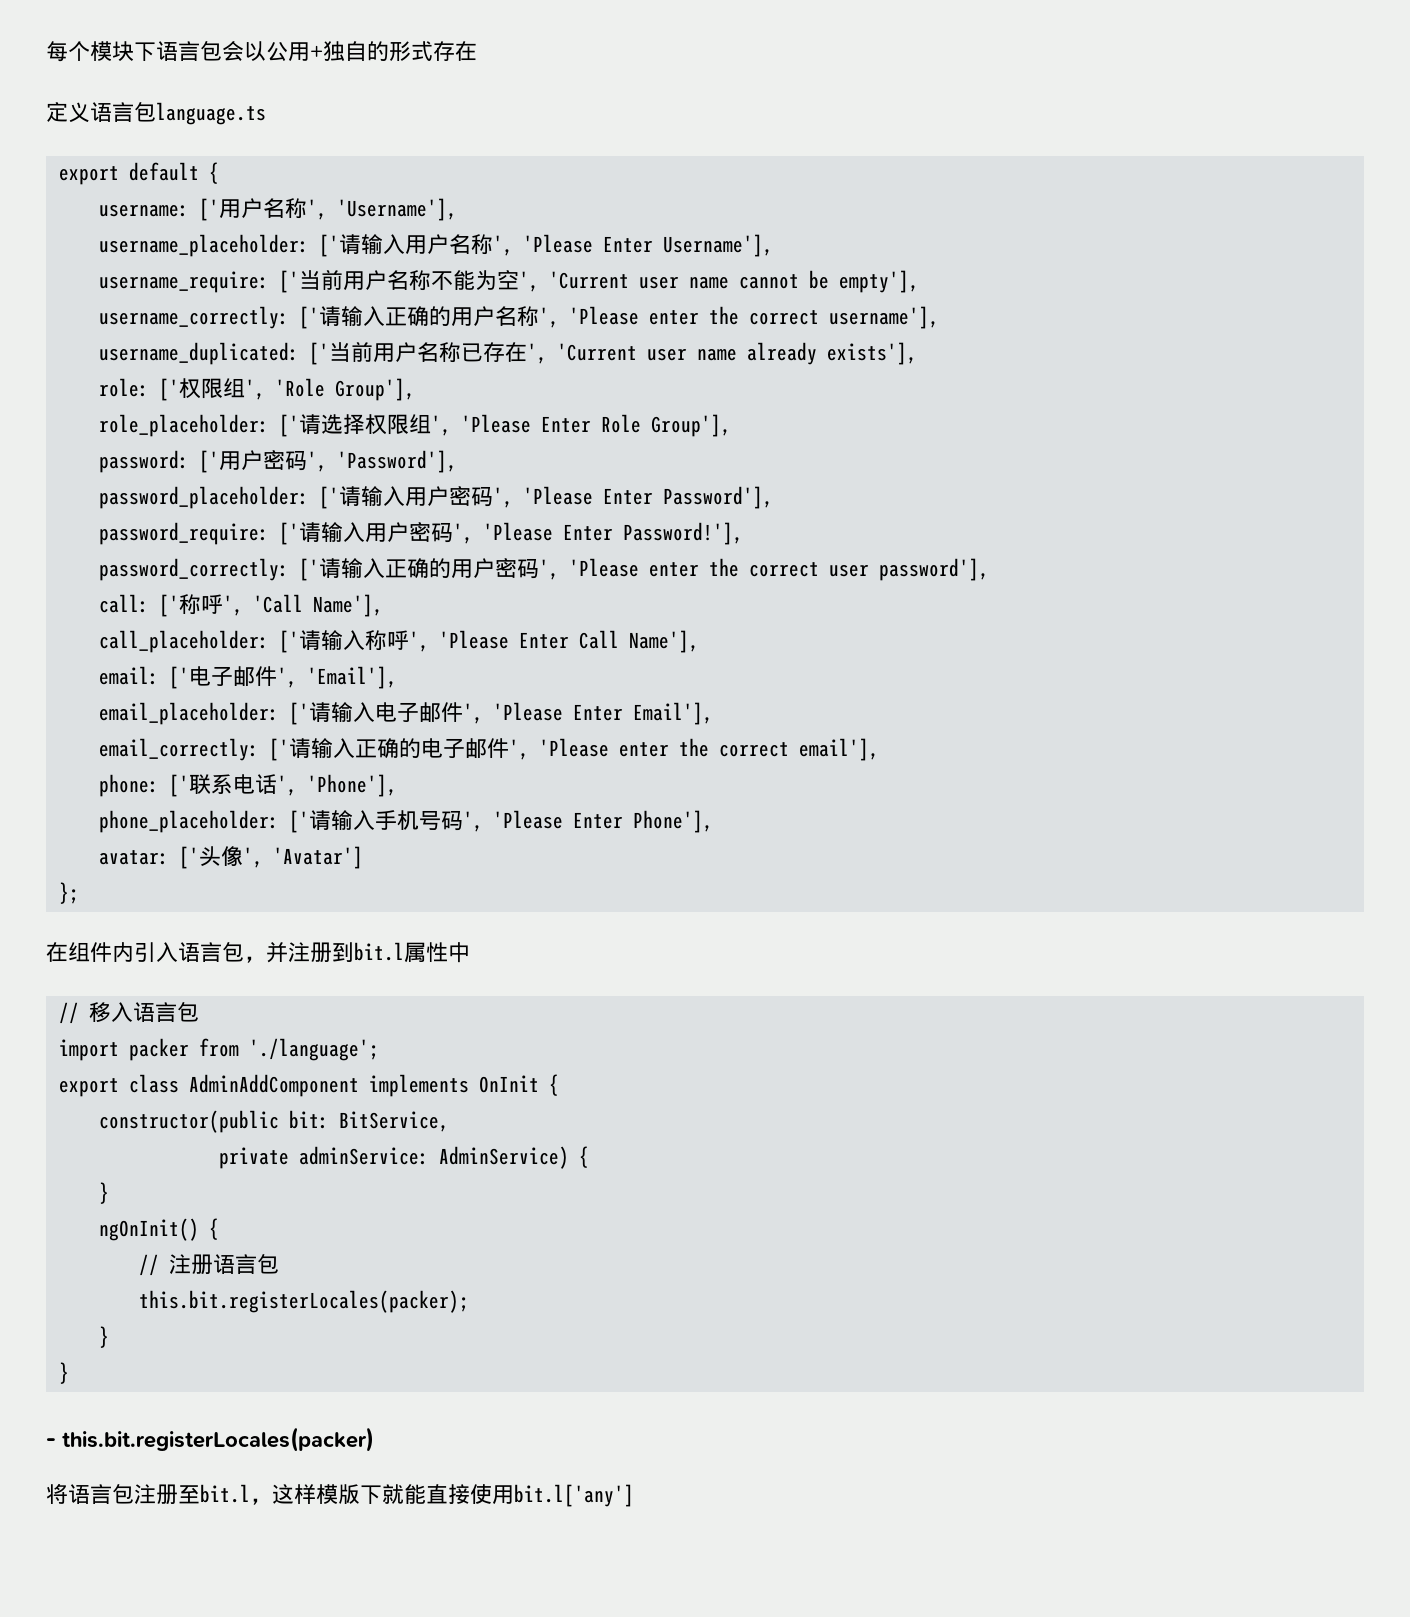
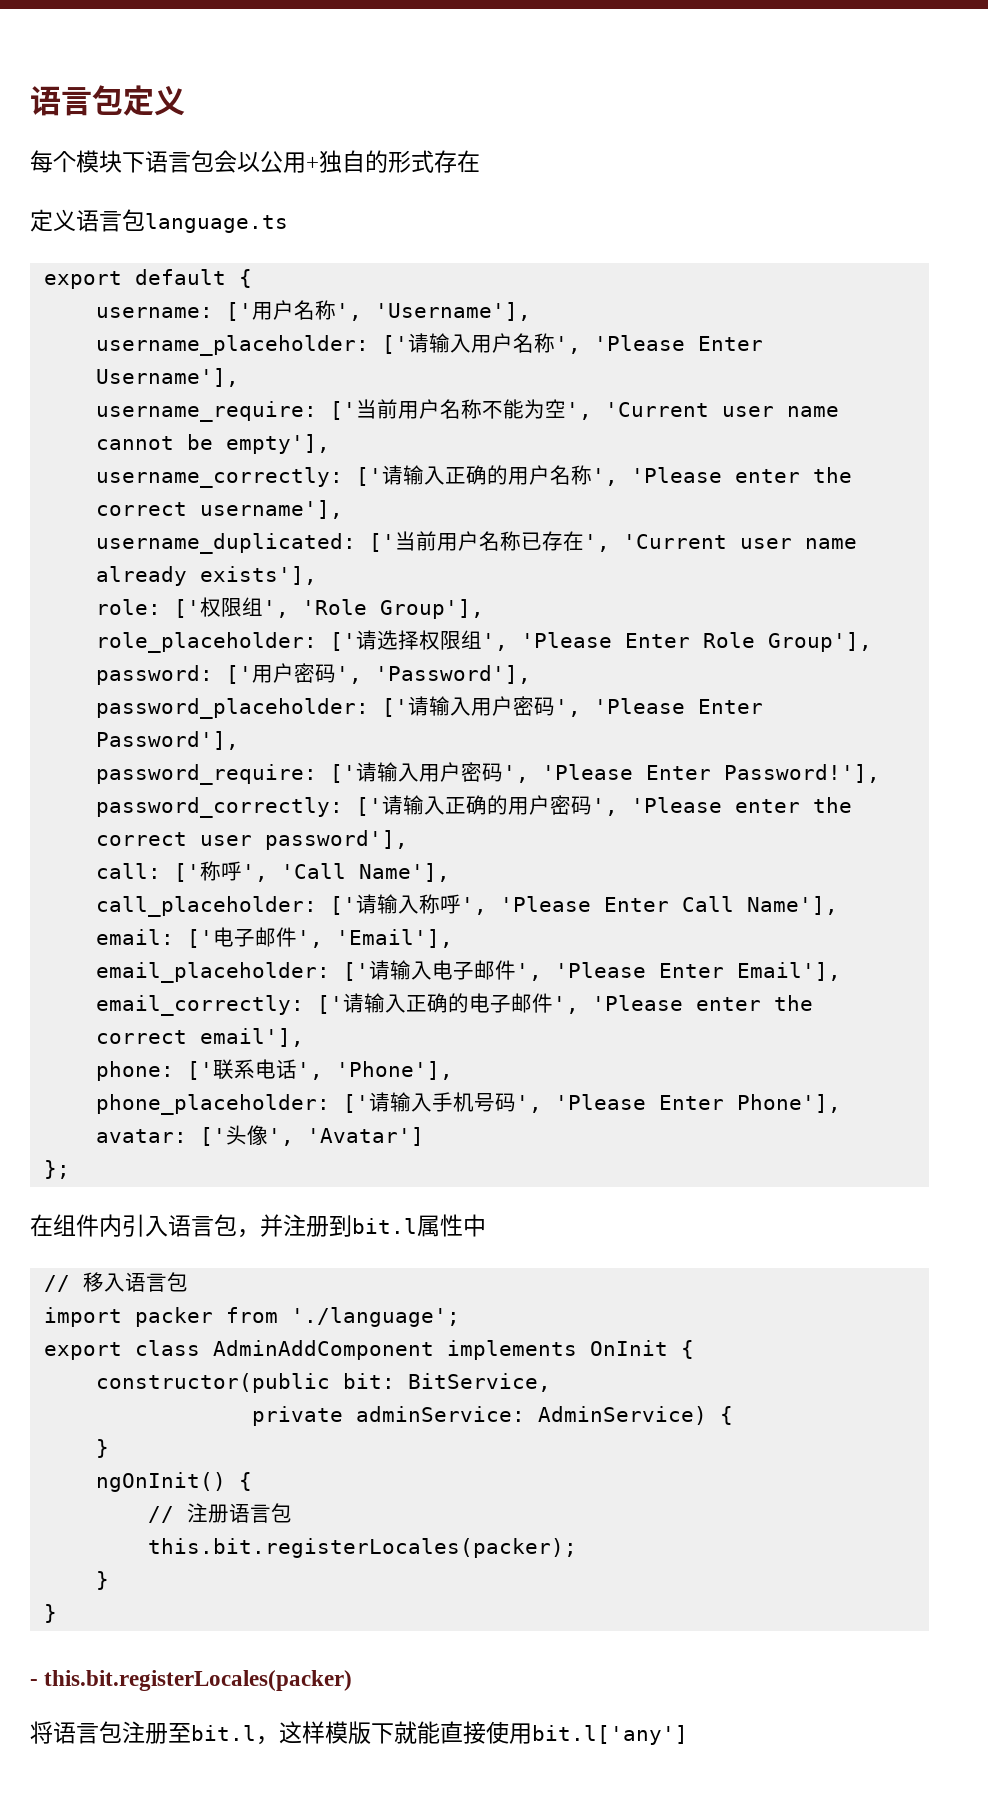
(46, 51) none -> [30,85,185,116] 语言包定义 //

